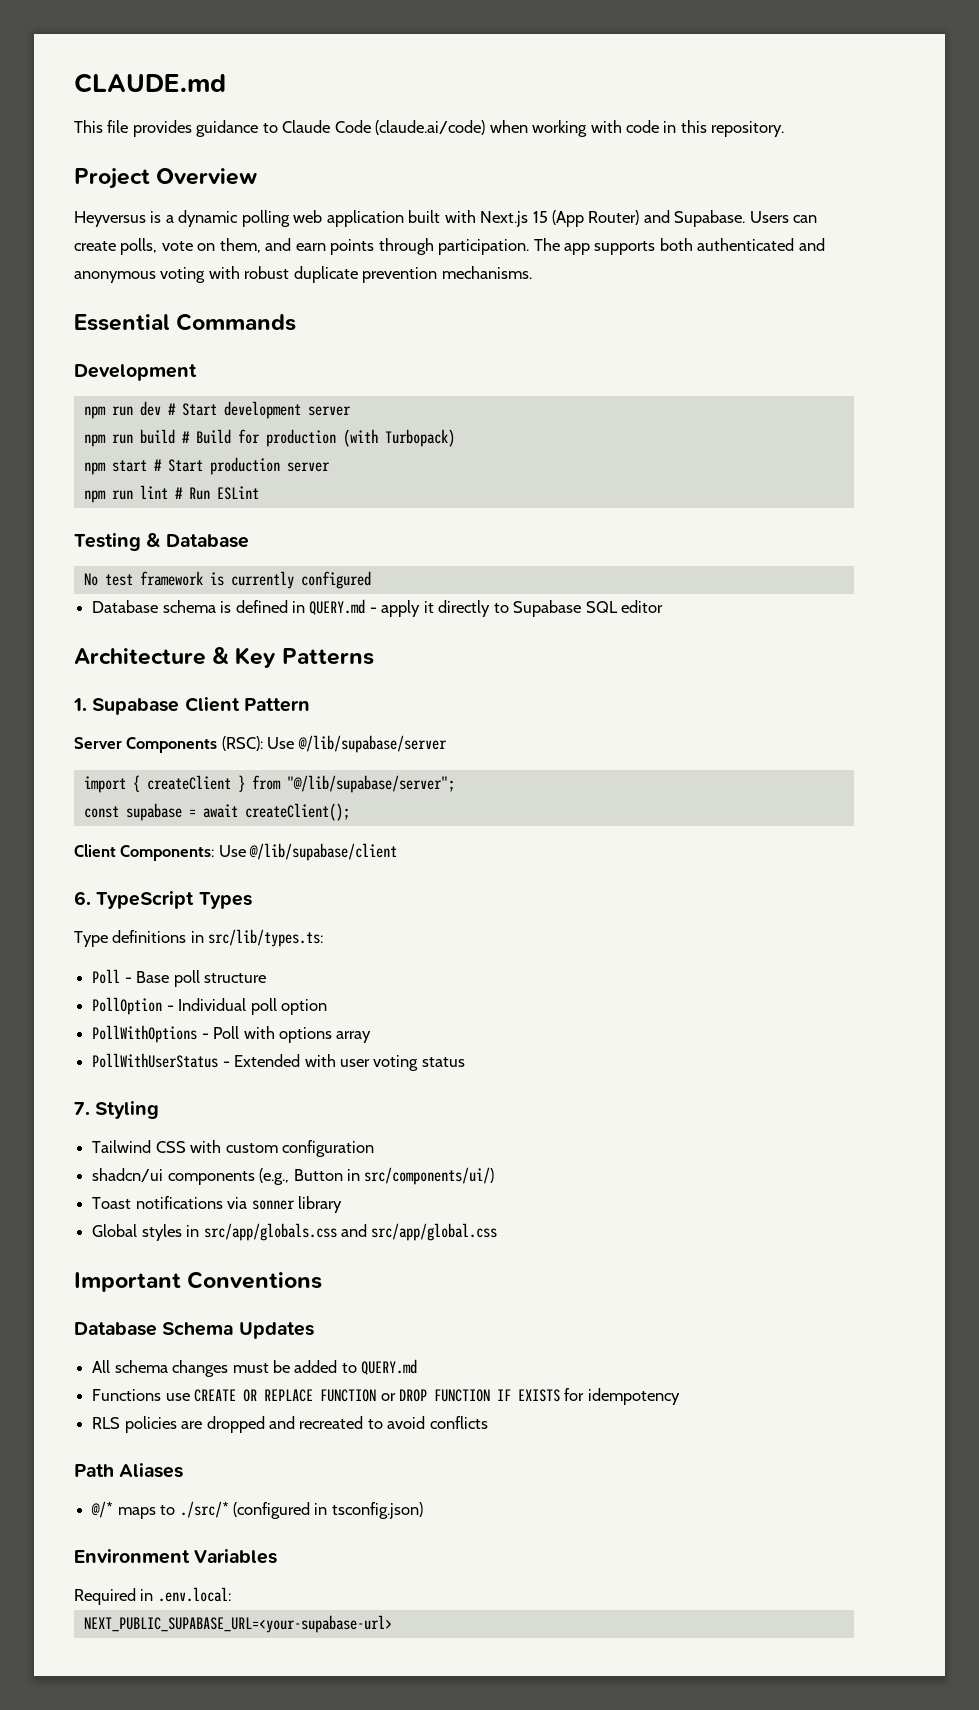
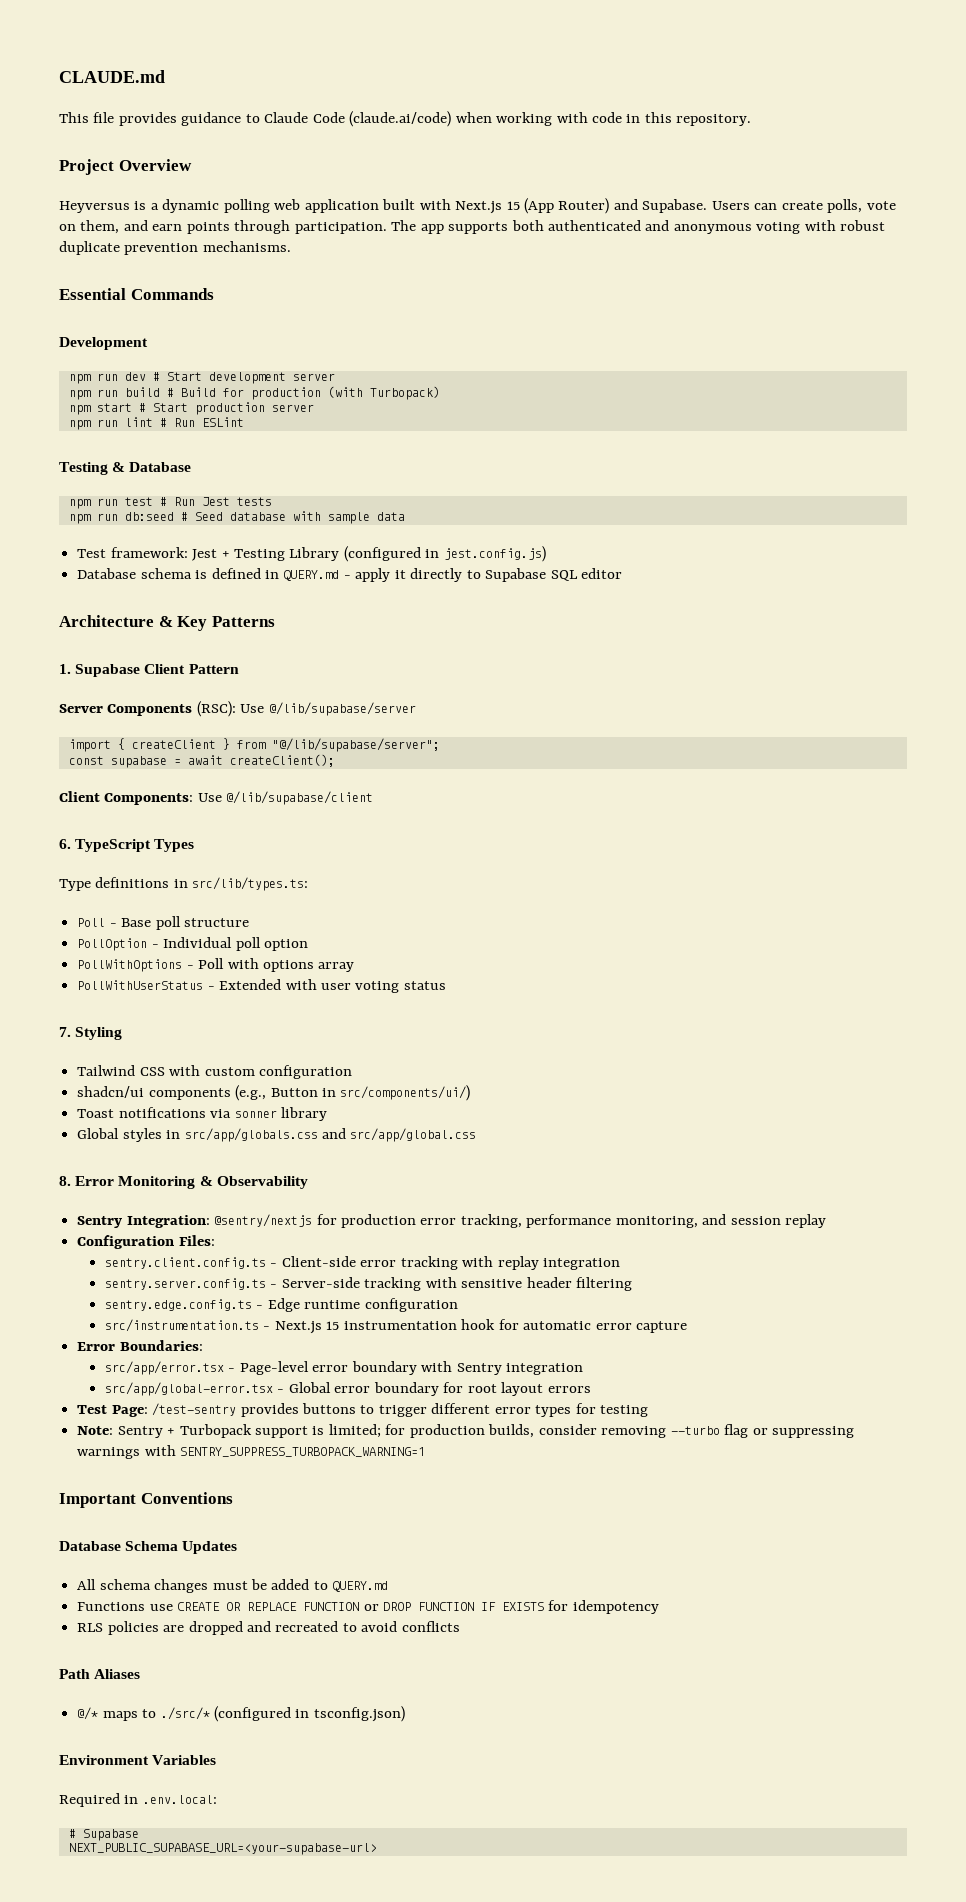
[83,571,371,589] No test framework is currently configured -> [68,497,272,509] [68,511,405,524] [77,546,546,562] npm run test # Run Jest tests // npm run db:seed # Seed database with sample data // Test framework: Jest + Testing Library (configured in jest.config.js)
(498, 1232) none -> [59,1176,308,1189] [77,1214,827,1228] [77,1235,215,1249] [105,1256,621,1270] [105,1277,633,1291] [105,1298,458,1312] [105,1319,688,1334] [77,1340,203,1351] [105,1361,584,1375] [105,1382,591,1396] [77,1403,649,1417] [77,1424,854,1438] [77,1445,426,1459] // 8. Error Monitoring & Observability // Sentry Integration: @sentry/nextjs for production error tracking, performance monitoring, and session replay // Configuration Files: // sentry.client.config.ts - Client-side error tracking with replay integration // sentry.server.config.ts - Server-side tracking with sensitive header filtering // sentry.edge.config.ts - Edge runtime configuration // src/instrumentation.ts - Next.js 15 instrumentation hook for automatic error capture // Error Boundaries: // src/app/error.tsx - Page-level error boundary with Sentry integration // src/app/global-error.tsx - Global error boundary for root layout errors // Test Page: /test-sentry provides buttons to trigger different error types for testing // Note: Sentry + Turbopack support is limited; for production builds, consider removing --turbo flag or suppressing warnings with SENTRY_SUPPRESS_TURBOPACK_WARNING=1
(231, 1594) none -> [68,1829,139,1841] // # Supabase

